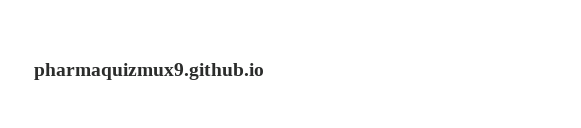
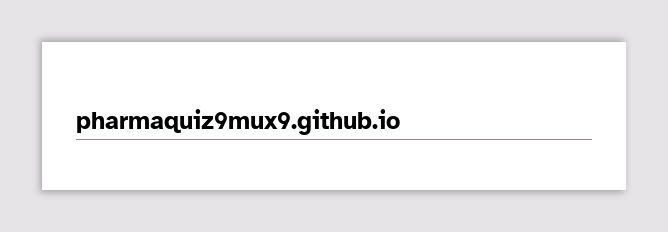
[34,63,264,80] pharmaquizmux9.github.io -> [76,109,400,135] pharmaquiz9mux9.github.io

